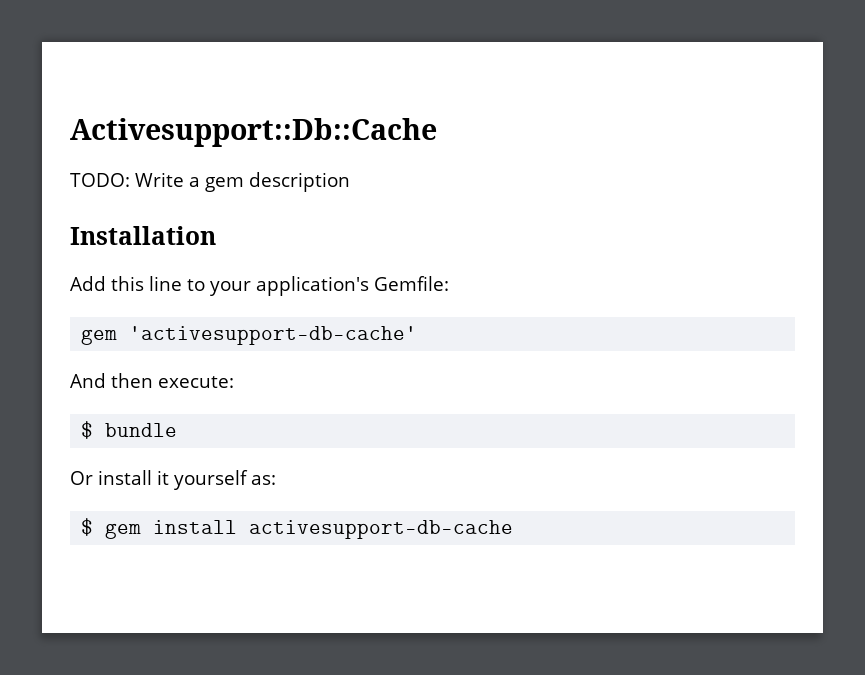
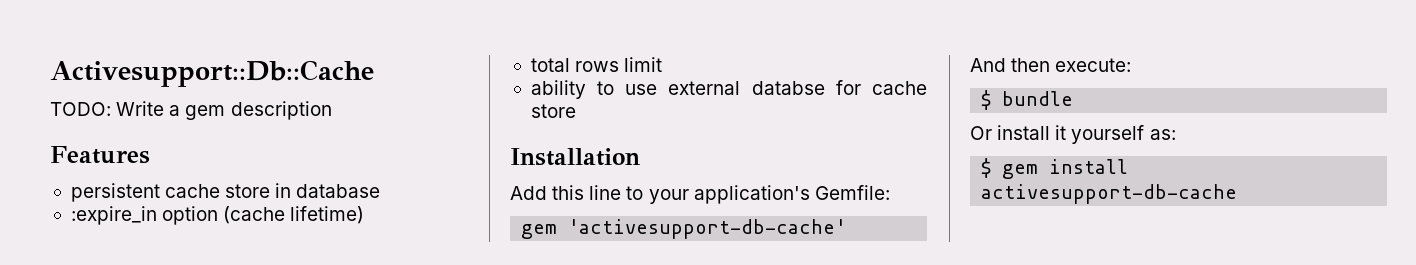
(350, 182) none -> [50,146,150,164] [70,183,381,202] [70,206,365,225] [530,57,663,72] [530,80,927,99] [530,104,576,118] // Features // persistent cache store in database // :expire_in option (cache lifetime) // total rows limit // ability to use external databse for cache store

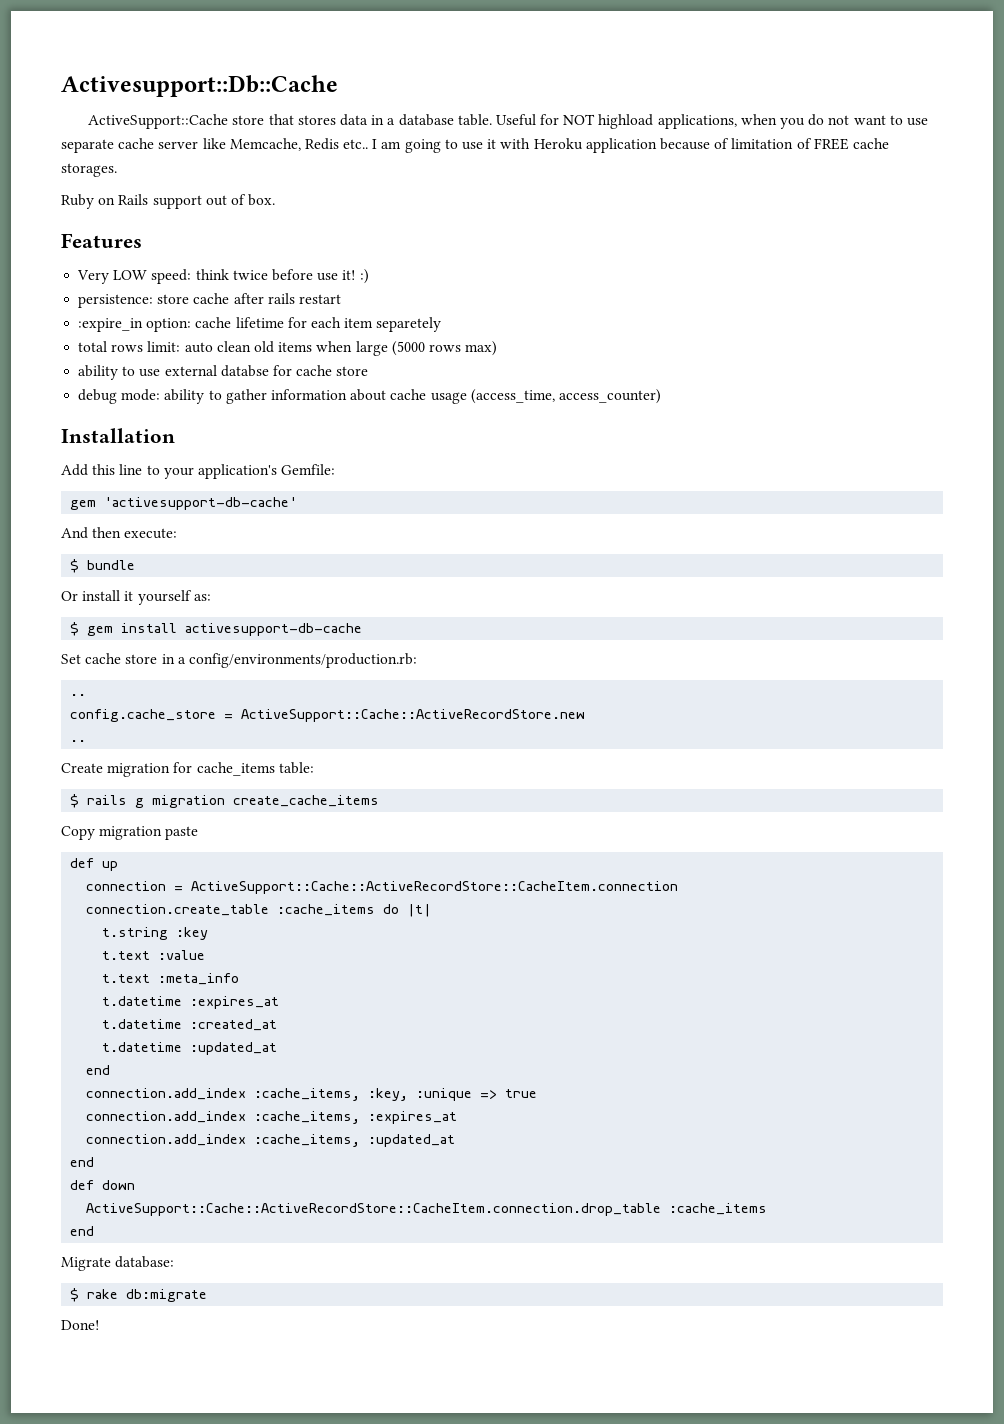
[50,101,332,120] [50,146,150,164] [70,183,381,202] [70,206,365,225] [530,57,663,72] TODO: Write a gem description // Features // persistent cache store in database // :expire_in option (cache lifetime) // total rows limit -> [88,114,928,129] [61,138,889,153] [61,163,117,177] [61,194,276,209] [61,233,142,248] [77,269,369,284] [78,293,341,308] [78,317,442,332] [78,341,498,356] ActiveSupport::Cache store that stores data in a database table. Useful for NOT highload applications, when you do not want to use separate cache server like Memcache, Redis etc.. I am going to use it with Heroku application because of limitation of FREE cache storages. // Ruby on Rails support out of box. // Features // Very LOW speed: think twice before use it! :) // persistence: store cache after rails restart // :expire_in option: cache lifetime for each item separetely // total rows limit: auto clean old items when large (5000 rows max)
(576, 111) none -> [78,389,661,404] // debug mode: ability to gather information about cache usage (access_time, access_counter)
(1238, 194) none -> [61,653,417,668] [70,694,87,696] [70,709,586,722] [70,740,87,742] [61,762,314,777] [70,794,380,808] [61,826,199,840] [70,858,119,871] [86,881,679,894] [86,904,432,917] [102,927,209,940] [102,950,206,960] [102,973,240,985] [102,996,280,1009] [102,1019,278,1031] [102,1042,278,1055] [86,1065,111,1075] [86,1088,538,1101] [86,1111,458,1124] [86,1134,456,1147] [70,1157,95,1167] [70,1180,136,1190] [86,1203,768,1216] [70,1226,95,1236] [61,1256,175,1271] [70,1288,208,1302] [61,1320,99,1330] // Set cache store in a config/environments/production.rb: // .. // config.cache_store = ActiveSupport::Cache::ActiveRecordStore.new // .. // Create migration for cache_items table: // $ rails g migration create_cache_items // Copy migration paste // def up // connection = ActiveSupport::Cache::ActiveRecordStore::CacheItem.connection // connection.create_table :cache_items do |t| // t.string :key // t.text :value // t.text :meta_info // t.datetime :expires_at // t.datetime :created_at // t.datetime :updated_at // end // connection.add_index :cache_items, :key, :unique => true // connection.add_index :cache_items, :expires_at // connection.add_index :cache_items, :updated_at // end // def down // ActiveSupport::Cache::ActiveRecordStore::CacheItem.connection.drop_table :cache_items // end // Migrate database: // $ rake db:migrate // Done!

